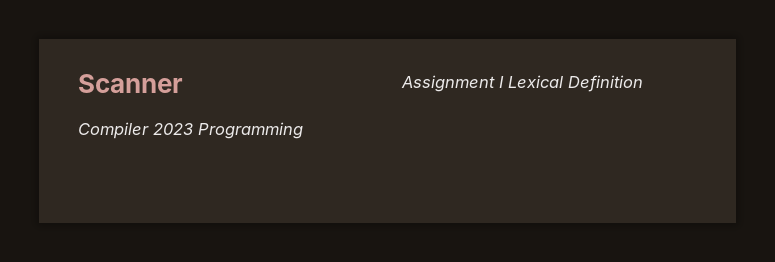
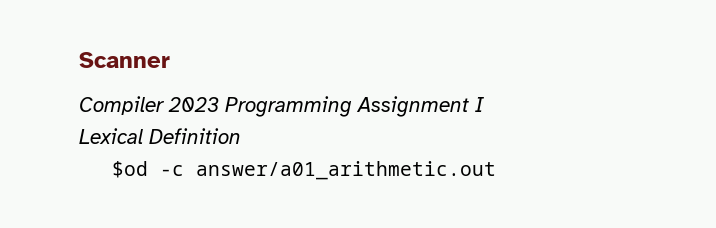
(504, 82) none -> (484, 104) //
(643, 83) none -> [111,161,496,180] // $od -c answer/a01_arithmetic.out

